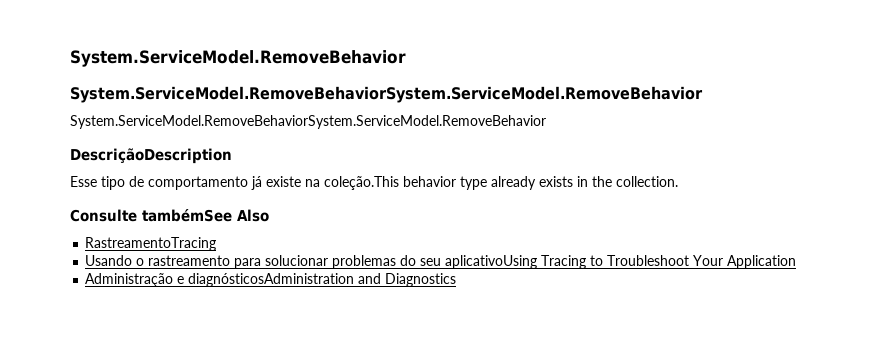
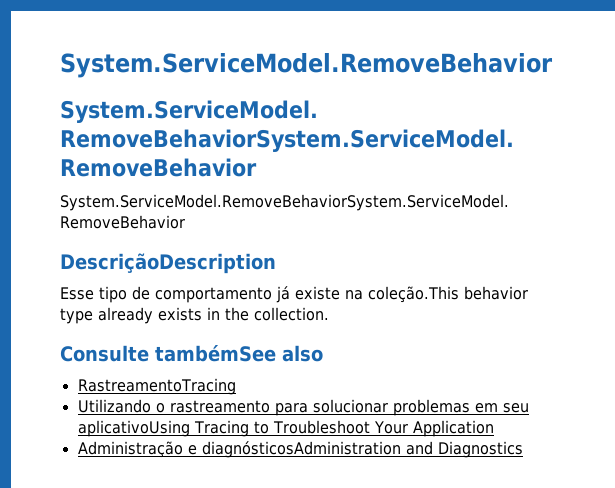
[237,209,269,222] Also -> [282,345,323,362] also
[85,255,133,266] Usando -> [77,399,151,413] Utilizando
[400,255,417,266] do -> [474,403,498,413] em

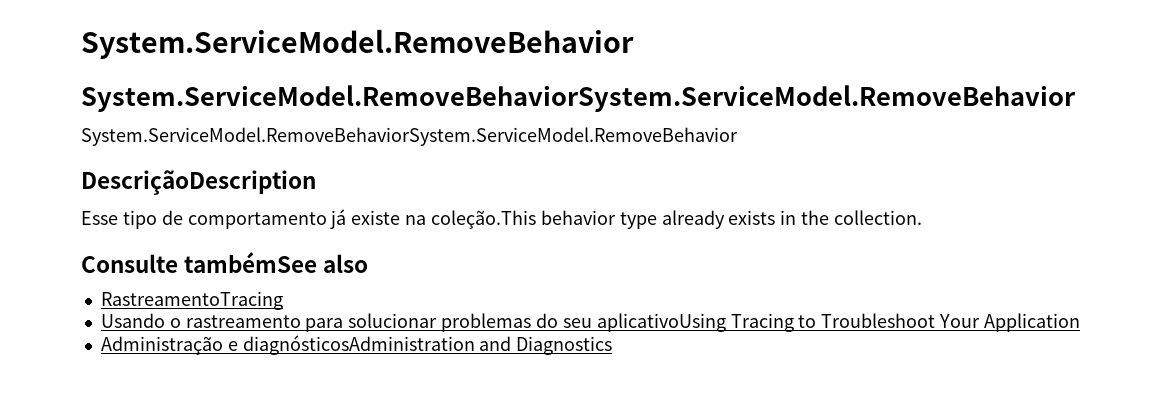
[77,399,151,413] Utilizando -> [100,313,165,328] Usando
[474,403,498,413] em -> [535,313,558,328] do

